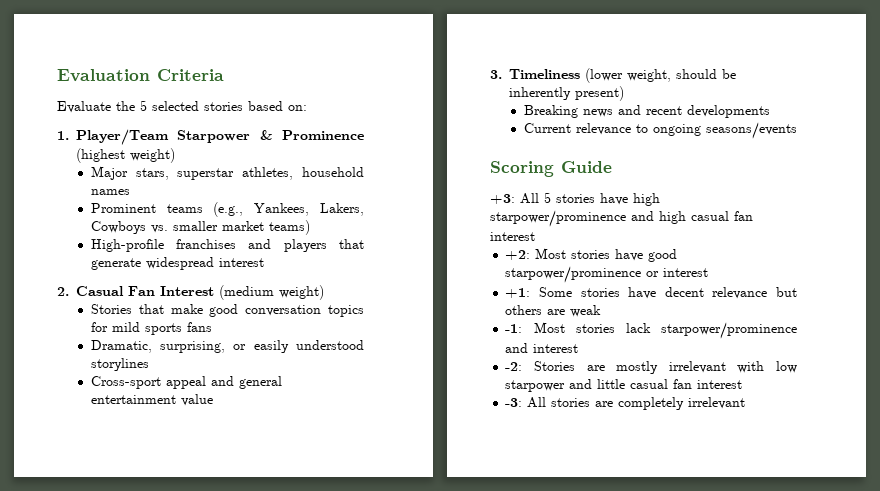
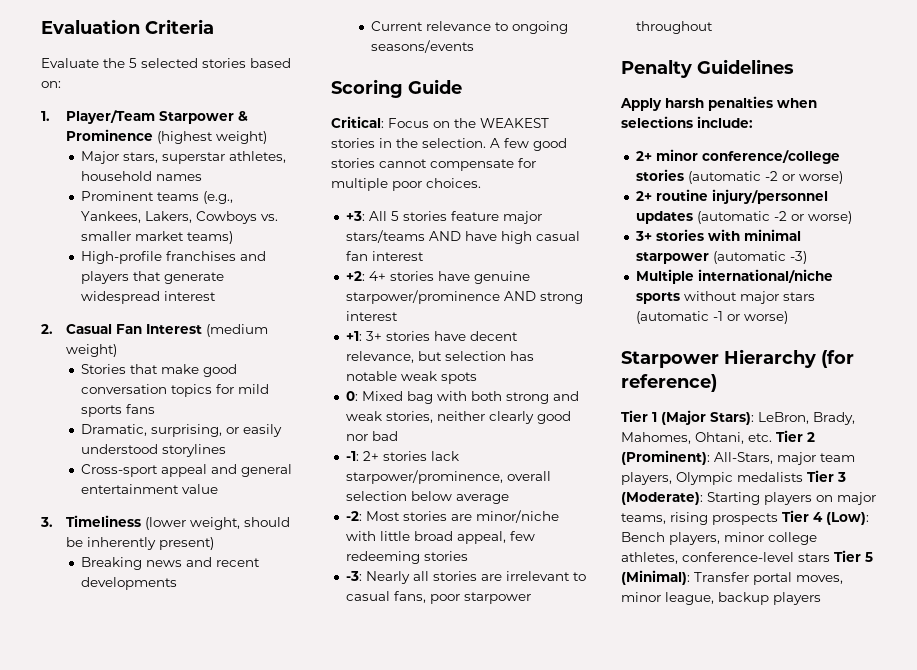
[490,192,660,206] [490,210,654,227] +3: All 5 stories have high starpower/prominence and -> [331,116,549,128] [331,138,567,151] [331,158,536,171] [331,178,481,191] [345,211,542,224] [345,230,497,243] Critical: Focus on the WEAKEST stories in the selection. A few good stories cannot compensate for multiple poor choices. // +3: All 5 stories feature major stars/teams AND have
[535,248,678,262] [505,266,660,283] Most stories have good starpower/prominence or -> [368,271,530,284] [345,290,583,304] 4+ stories have genuine starpower/prominence AND strong
[539,287,572,297] Some -> [365,331,382,341] 3+
[712,287,797,299] [505,305,602,317] [505,322,797,339] [505,343,579,353] [505,361,797,374] [505,379,743,392] [505,397,746,410] relevance but others are weak // -1: Most stories lack starpower/prominence and interest // -2: Stories are mostly irrelevant with low starpower and little casual fan interest // -3: All stories are completely irrelevant -> [345,351,534,363] [345,371,477,384] [345,391,579,404] [345,411,571,424] [345,431,398,441] [345,451,459,461] [345,470,551,484] [345,491,509,504] [345,510,559,523] [345,531,535,544] [345,551,468,564] [345,571,586,584] [345,591,531,604] [635,21,713,34] [621,59,794,78] [620,96,817,111] [621,116,753,128] [635,149,840,164] [635,169,843,184] [635,189,828,204] [635,211,852,224] [634,229,801,241] [635,251,807,264] [635,269,833,284] [635,291,815,304] [635,311,788,324] [621,349,854,368] [621,374,717,392] [621,410,855,425] [621,430,815,444] [621,450,855,465] [621,470,846,485] [621,492,876,505] [621,510,869,525] [621,532,817,545] [621,550,873,564] [621,570,843,585] [621,592,821,605] relevance, but selection has notable weak spots // 0: Mixed bag with both strong and weak stories, neither clearly good nor bad // -1: 2+ stories lack starpower/prominence, overall selection below average // -2: Most stories are minor/niche with little broad appeal, few redeeming stories // -3: Nearly all stories are irrelevant to casual fans, poor starpower throughout // Penalty Guidelines // Apply harsh penalties when selections include: // 2+ minor conference/college stories (automatic -2 or worse) // 2+ routine injury/personnel updates (automatic -2 or worse) // 3+ stories with minimal starpower (automatic -3) // Multiple international/niche sports without major stars (automatic -1 or worse) // Starpower Hierarchy (for reference) // Tier 1 (Major Stars): LeBron, Brady, Mahomes, Ohtani, etc. Tier 2 (Prominent): All-Stars, major team players, Olympic medalists Tier 3 (Moderate): Starting players on major teams, rising prospects Tier 4 (Low): Bench players, minor college athletes, conference-level stars Tier 5 (Minimal): Transfer portal moves, minor league, backup players

